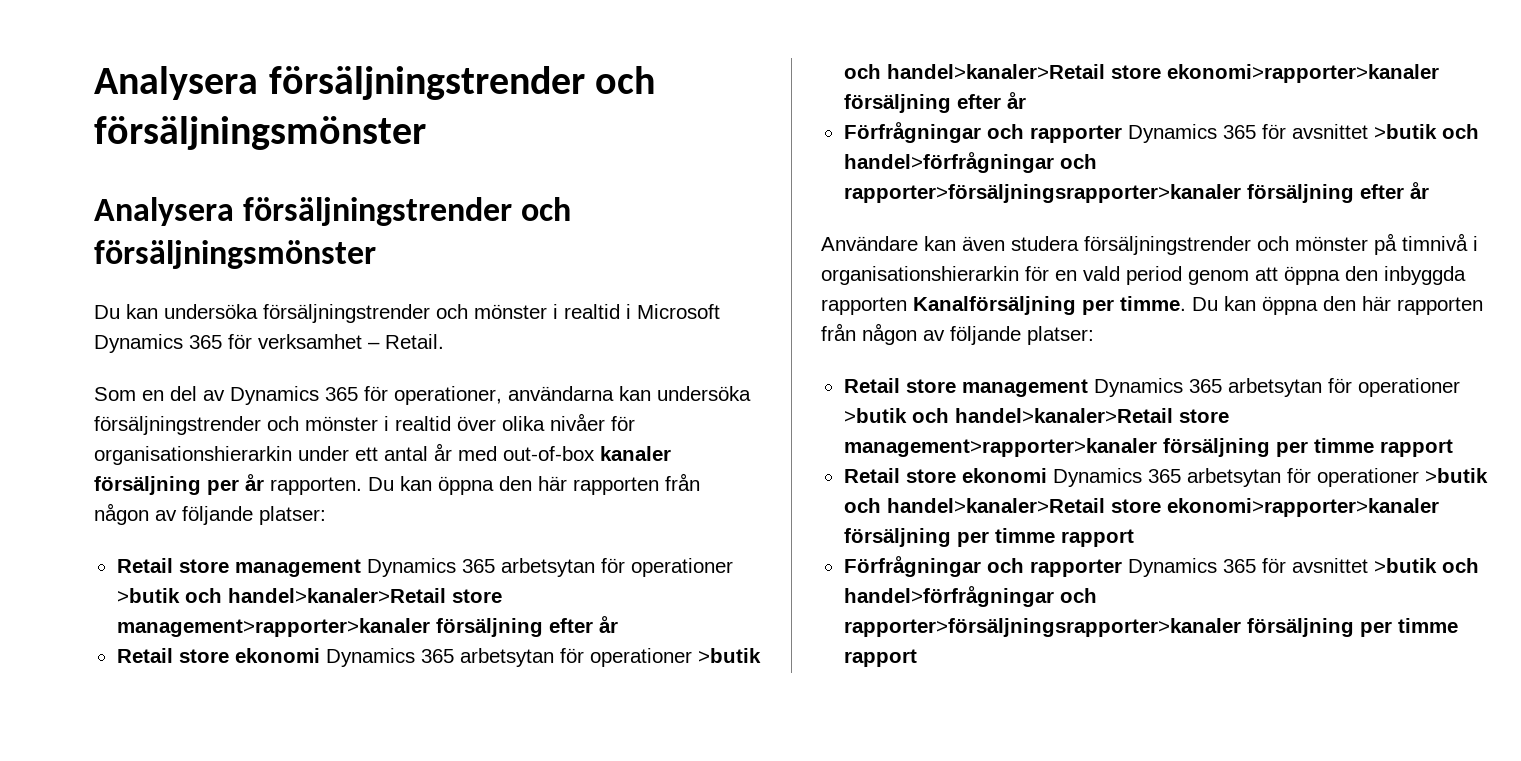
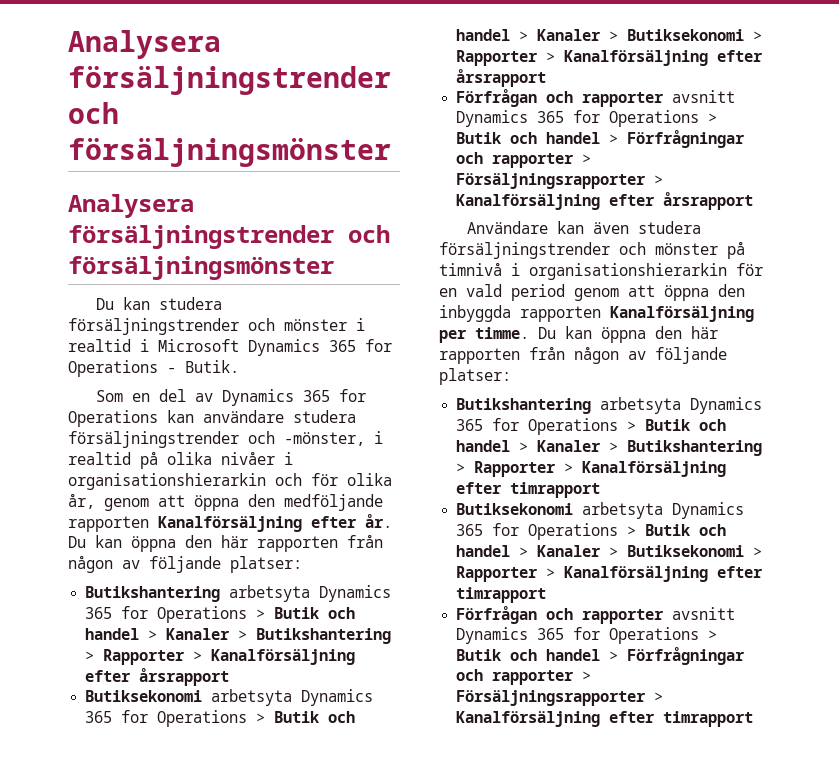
[164,304,258,319] undersöka -> [158,297,222,310] studera
[228,334,444,349] för verksamhet – Retail. -> [365,339,392,352] [68,360,239,377] for Operations - Butik.
[364,386,751,405] [94,416,496,435] för operationer, användarna kan undersöka försäljningstrender och mönster i realtid över -> [338,389,366,402] [68,410,356,427] [68,431,383,448] [68,452,158,469] for Operations kan användare studera försäljningstrender och -mönster, i realtid på
[611,416,635,431] [94,443,671,465] [94,474,362,495] för organisationshierarkin under ett antal år med out-of-box kanaler försäljning per år rapporten. -> [284,452,293,465] [68,473,392,490] [68,494,383,511] [68,514,392,532] i organisationshierarkin och för olika år, genom att öppna den medföljande rapporten Kanalförsäljning efter år.
[116,558,733,577] [116,588,502,603] [116,616,618,637] [116,648,761,667] [843,64,1439,83] [843,92,1026,113] [843,122,1479,143] [843,152,1097,173] [843,182,1429,203] Retail store management Dynamics 365 arbetsytan för operationer >butik och handel>kanaler>Retail store management>rapporter>kanaler försäljning efter år // Retail store ekonomi Dynamics 365 arbetsytan för operationer >butik och handel>kanaler>Retail store ekonomi>rapporter>kanaler försäljning efter år // Förfrågningar och rapporter Dynamics 365 för avsnittet >butik och handel>förfrågningar och rapporter>försäljningsrapporter>kanaler försäljning efter år -> [85,585,392,602] [85,606,356,623] [85,628,392,644] [85,649,356,665] [85,668,230,686] [85,689,374,706] [85,710,356,727] [456,29,763,41] [456,50,764,66] [456,69,547,87] [456,89,736,107] [456,110,718,127] [456,130,746,148] [456,152,592,168] [456,173,664,189] [456,192,754,210] Butikshantering arbetsyta Dynamics 365 for Operations > Butik och handel > Kanaler > Butikshantering > Rapporter > Kanalförsäljning efter årsrapport // Butiksekonomi arbetsyta Dynamics 365 for Operations > Butik och handel > Kanaler > Butiksekonomi > Rapporter > Kanalförsäljning efter årsrapport // Förfrågan och rapporter avsnitt Dynamics 365 for Operations > Butik och handel > Förfrågningar och rapporter > Försäljningsrapporter > Kanalförsäljning efter årsrapport
[843,378,1460,397] [843,408,1229,423] [843,438,1453,457] [843,468,1488,487] [843,498,1439,517] [843,528,1134,547] [843,556,1479,577] [843,586,1097,607] [843,618,1458,637] [843,649,917,667] Retail store management Dynamics 365 arbetsytan för operationer >butik och handel>kanaler>Retail store management>rapporter>kanaler försäljning per timme rapport // Retail store ekonomi Dynamics 365 arbetsytan för operationer >butik och handel>kanaler>Retail store ekonomi>rapporter>kanaler försäljning per timme rapport // Förfrågningar och rapporter Dynamics 365 för avsnittet >butik och handel>förfrågningar och rapporter>försäljningsrapporter>kanaler försäljning per timme rapport -> [456,397,763,414] [456,418,727,435] [456,440,763,456] [456,461,727,477] [456,482,601,498] [456,502,745,519] [456,523,727,540] [456,545,763,557] [456,566,764,582] [456,587,547,603] [456,606,736,624] [456,627,718,644] [456,647,746,665] [456,669,592,685] [456,690,664,706] [456,711,754,727] Butikshantering arbetsyta Dynamics 365 for Operations > Butik och handel > Kanaler > Butikshantering > Rapporter > Kanalförsäljning efter timrapport // Butiksekonomi arbetsyta Dynamics 365 for Operations > Butik och handel > Kanaler > Butiksekonomi > Rapporter > Kanalförsäljning efter timrapport // Förfrågan och rapporter avsnitt Dynamics 365 for Operations > Butik och handel > Förfrågningar och rapporter > Försäljningsrapporter > Kanalförsäljning efter timrapport

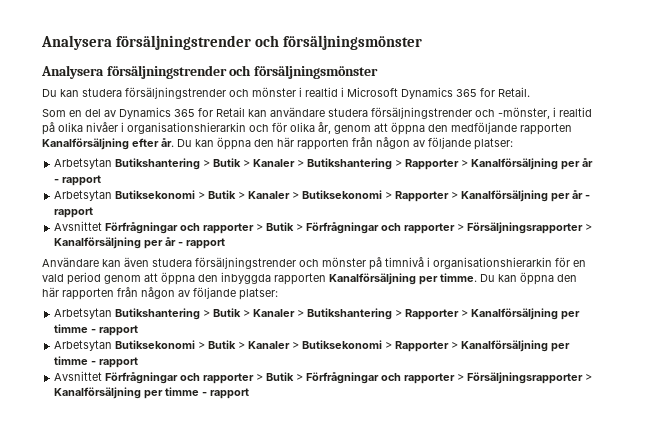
[68,360,239,377] Operations - Butik. -> [498,87,530,97] Retail.
[68,410,158,427] Operations -> [216,107,245,117] Retail
[85,585,392,602] [85,606,356,623] [85,628,392,644] [85,649,356,665] [85,668,230,686] [85,689,374,706] [85,710,356,727] [456,29,763,41] [456,50,764,66] [456,69,547,87] [456,89,736,107] [456,110,718,127] [456,130,746,148] [456,152,592,168] [456,173,664,189] [456,192,754,210] Butikshantering arbetsyta Dynamics 365 for Operations > Butik och handel > Kanaler > Butikshantering > Rapporter > Kanalförsäljning efter årsrapport // Butiksekonomi arbetsyta Dynamics 365 for Operations > Butik och handel > Kanaler > Butiksekonomi > Rapporter > Kanalförsäljning efter årsrapport // Förfrågan och rapporter avsnitt Dynamics 365 for Operations > Butik och handel > Förfrågningar och rapporter > Försäljningsrapporter > Kanalförsäljning efter årsrapport -> [54,158,594,170] [54,175,102,186] [54,190,591,202] [54,207,94,218] [54,221,593,234] [54,237,226,249] Arbetsytan Butikshantering > Butik > Kanaler > Butikshantering > Rapporter > Kanalförsäljning per år - rapport // Arbetsytan Butiksekonomi > Butik > Kanaler > Butiksekonomi > Rapporter > Kanalförsäljning per år - rapport // Avsnittet Förfrågningar och rapporter > Butik > Förfrågningar och rapporter > Försäljningsrapporter > Kanalförsäljning per år - rapport
[456,397,763,414] [456,418,727,435] [456,440,763,456] [456,461,727,477] [456,482,601,498] [456,502,745,519] [456,523,727,540] [456,545,763,557] [456,566,764,582] [456,587,547,603] [456,606,736,624] [456,627,718,644] [456,647,746,665] [456,669,592,685] [456,690,664,706] [456,711,754,727] Butikshantering arbetsyta Dynamics 365 for Operations > Butik och handel > Kanaler > Butikshantering > Rapporter > Kanalförsäljning efter timrapport // Butiksekonomi arbetsyta Dynamics 365 for Operations > Butik och handel > Kanaler > Butiksekonomi > Rapporter > Kanalförsäljning efter timrapport // Förfrågan och rapporter avsnitt Dynamics 365 for Operations > Butik och handel > Förfrågningar och rapporter > Försäljningsrapporter > Kanalförsäljning efter timrapport -> [54,308,581,320] [54,324,139,336] [54,340,571,352] [54,356,139,368] [54,371,593,384] [54,387,250,399] Arbetsytan Butikshantering > Butik > Kanaler > Butikshantering > Rapporter > Kanalförsäljning per timme - rapport // Arbetsytan Butiksekonomi > Butik > Kanaler > Butiksekonomi > Rapporter > Kanalförsäljning per timme - rapport // Avsnittet Förfrågningar och rapporter > Butik > Förfrågningar och rapporter > Försäljningsrapporter > Kanalförsäljning per timme - rapport

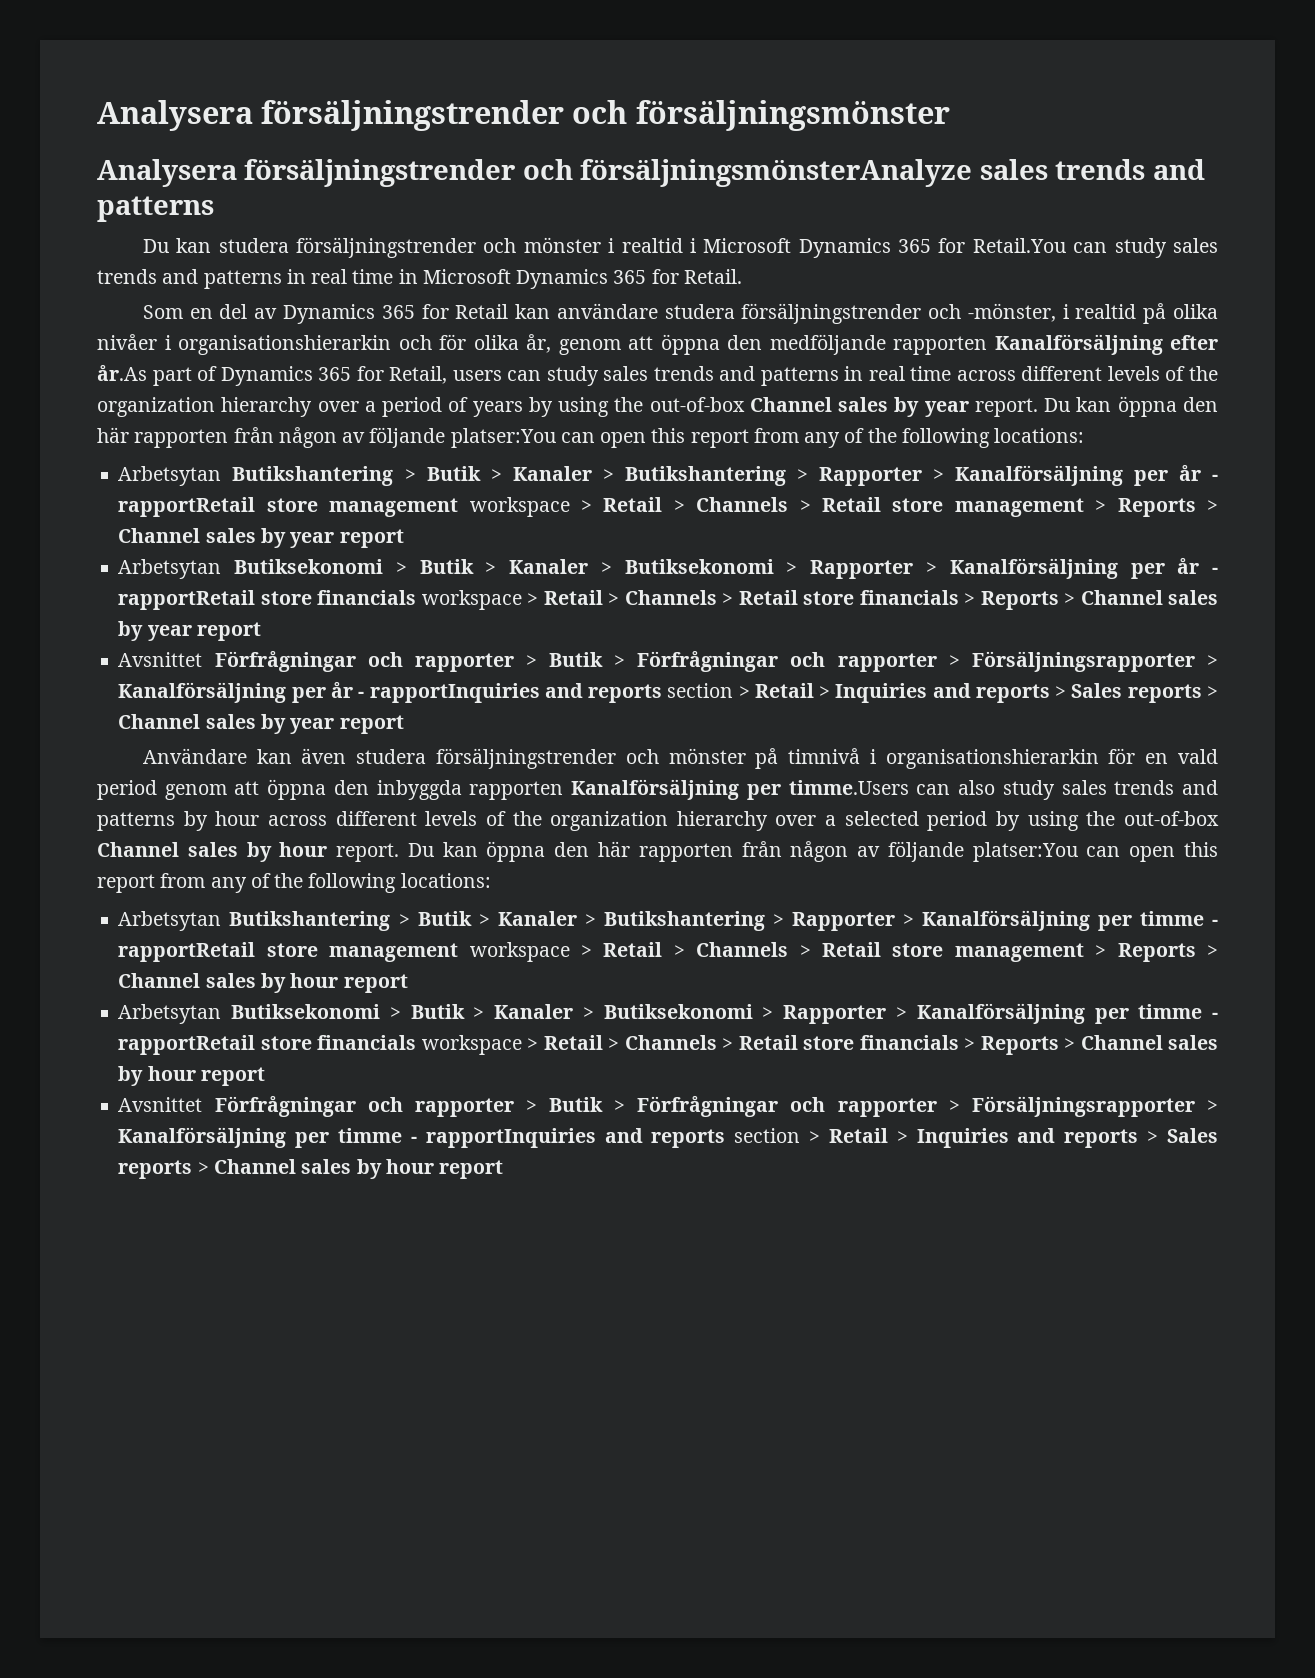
[253,65,378,79] försäljningsmönster -> [580,159,1205,187] [97,196,214,222] försäljningsmönsterAnalyze sales trends and patterns
(495, 92) none -> [972,238,1219,258] [97,269,679,289] Retail.You can study sales trends and patterns in real time in Microsoft Dynamics 365 for
[161,138,174,147] år. -> [97,364,1218,386] [97,397,1038,417] år.As part of Dynamics 365 for Retail, users can study sales trends and patterns in real time across different levels of the organization hierarchy over a period of years by using the out-of-box Channel sales by year report.
[474,138,513,150] platser: -> [450,428,1085,448] platser:You can open this report from any of the following locations:
[62,175,102,186] rapport -> [118,497,1218,517] [118,528,404,548] rapportRetail store management workspace > Retail > Channels > Retail store management > Reports > Channel sales by year report
[54,207,94,218] rapport -> [118,590,1218,610] [118,621,261,641] rapportRetail store financials workspace > Retail > Channels > Retail store financials > Reports > Channel sales by year report
[186,238,226,249] rapport -> [369,683,1218,703] [118,714,404,734] rapportInquiries and reports section > Retail > Inquiries and reports > Sales reports > Channel sales by year report
[440,273,477,282] timme. -> [788,780,1219,800] [97,811,1219,831] [97,842,400,862] timme.Users can also study sales trends and patterns by hour across different levels of the organization hierarchy over a selected period by using the out-of-box Channel sales by hour report.
[239,288,278,300] platser: -> [972,842,1219,862] [97,873,491,893] platser:You can open this report from any of the following locations:
[99,325,139,336] rapport -> [118,942,1218,962] [118,973,408,993] rapportRetail store management workspace > Retail > Channels > Retail store management > Reports > Channel sales by hour report
[99,357,139,368] rapport -> [118,1035,1218,1055] [118,1066,265,1086] rapportRetail store financials workspace > Retail > Channels > Retail store financials > Reports > Channel sales by hour report
[210,388,250,399] rapport -> [425,1128,1218,1148] [118,1159,504,1179] rapportInquiries and reports section > Retail > Inquiries and reports > Sales reports > Channel sales by hour report

